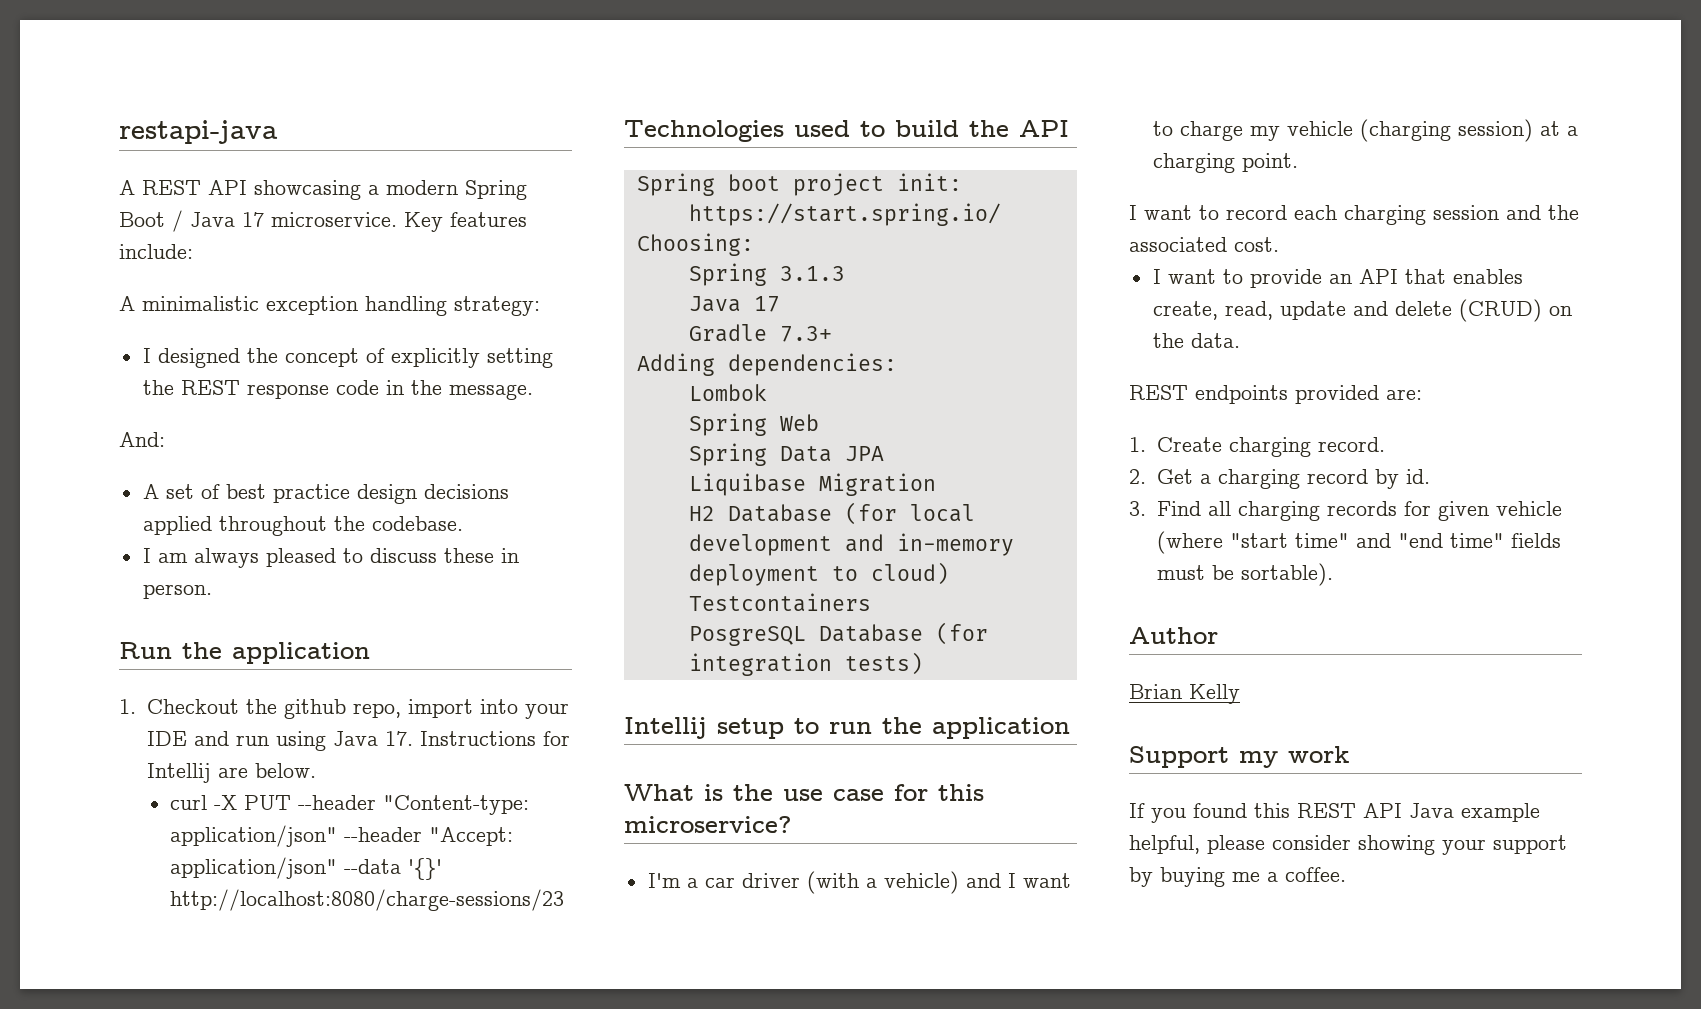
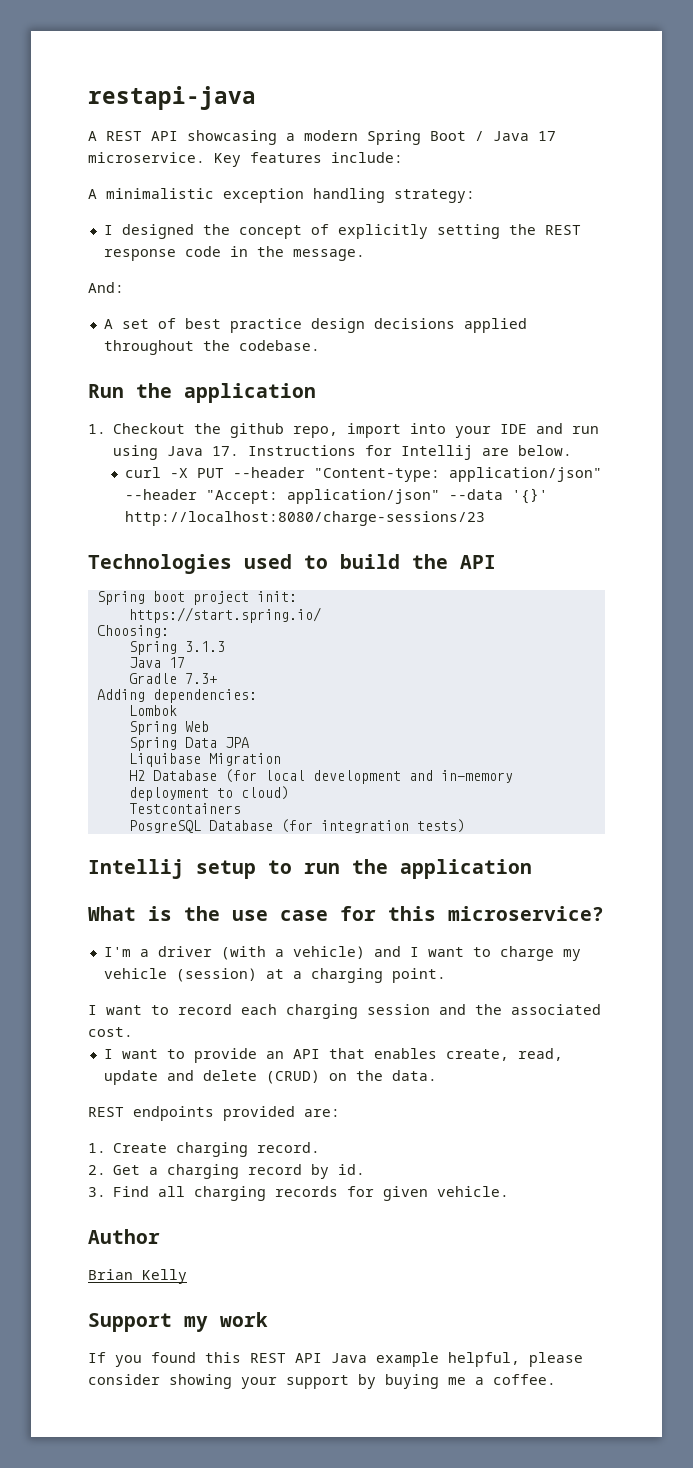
[142,548,519,568] [142,584,212,599] // I am always pleased to discuss these in person. -> (320, 345) none
[704,877,735,888] car -> (149, 953) none
[1359,119,1533,142] (charging session) -> [175,968,257,982] (session)
[1495,501,1562,516] [1156,531,1561,554] [1156,563,1333,586] vehicle (where "start time" and "end time" fields must be sortable). -> [437,1186,510,1197] vehicle.

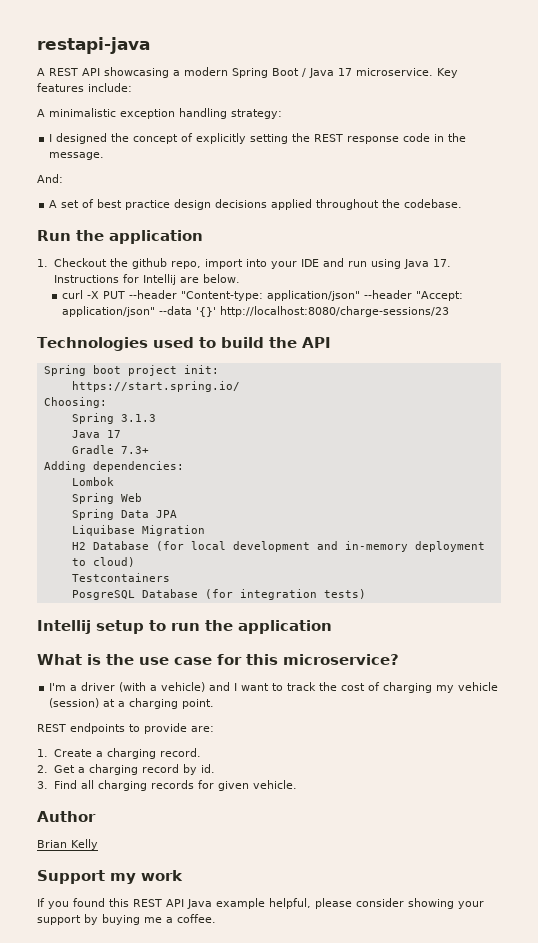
[499,946,554,961] charge -> [287,682,433,693] track the cost of charging
[88,1004,601,1019] [88,1027,133,1037] [103,1048,563,1063] [103,1070,437,1085] [88,1106,295,1121] I want to record each charging session and the associated cost. // I want to provide an API that enables create, read, update and delete (CRUD) on the data. // REST endpoints provided -> [37,723,187,734] REST endpoints to provide
(168, 1148) none -> [95,751,103,757] a

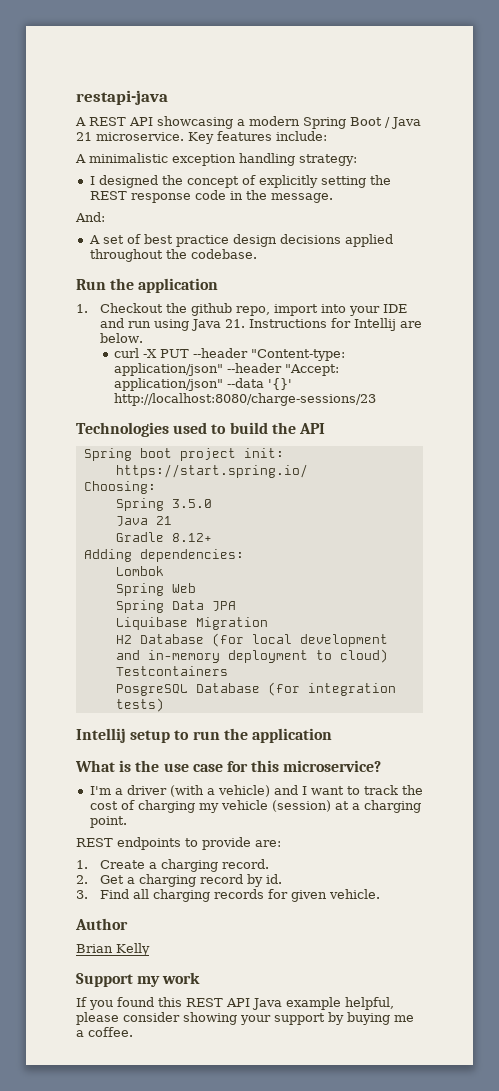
[338,68,352,76] 17 -> [76,132,92,141] 21
[432,259,451,267] 17. -> [225,319,246,328] 21.
[120,414,156,422] [71,430,121,438] 3.1.3 // Java 17 -> [171,499,212,508] [115,516,172,526] 3.5.0 // Java 21
[120,446,149,454] 7.3+ -> [171,533,212,542] 8.12+

